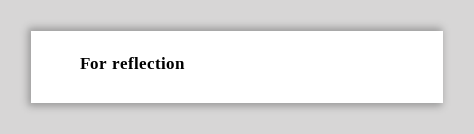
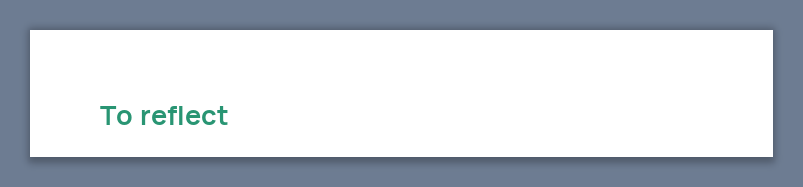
[80,57,185,69] For reflection -> [100,106,230,125] To reflect

